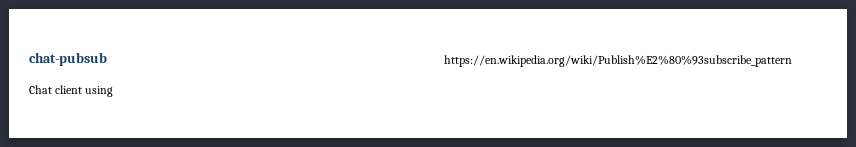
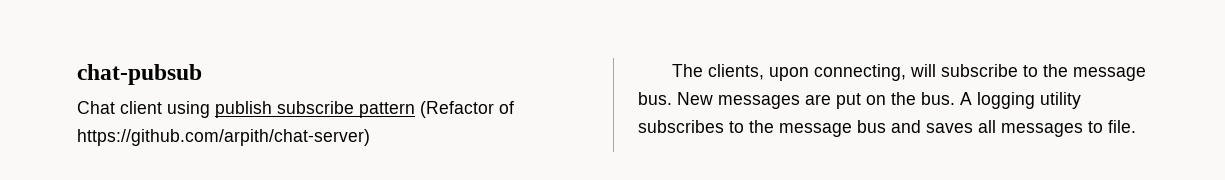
[444,55,792,67] https://en.wikipedia.org/wiki/Publish%E2%80%93subscribe_pattern -> [215,101,514,118] [77,129,370,146] [671,64,1146,81] [638,92,1081,109] [638,120,1136,137] publish subscribe pattern (Refactor of https://github.com/arpith/chat-server) // The clients, upon connecting, will subscribe to the message bus. New messages are put on the bus. A logging utility subscribes to the message bus and saves all messages to file.

